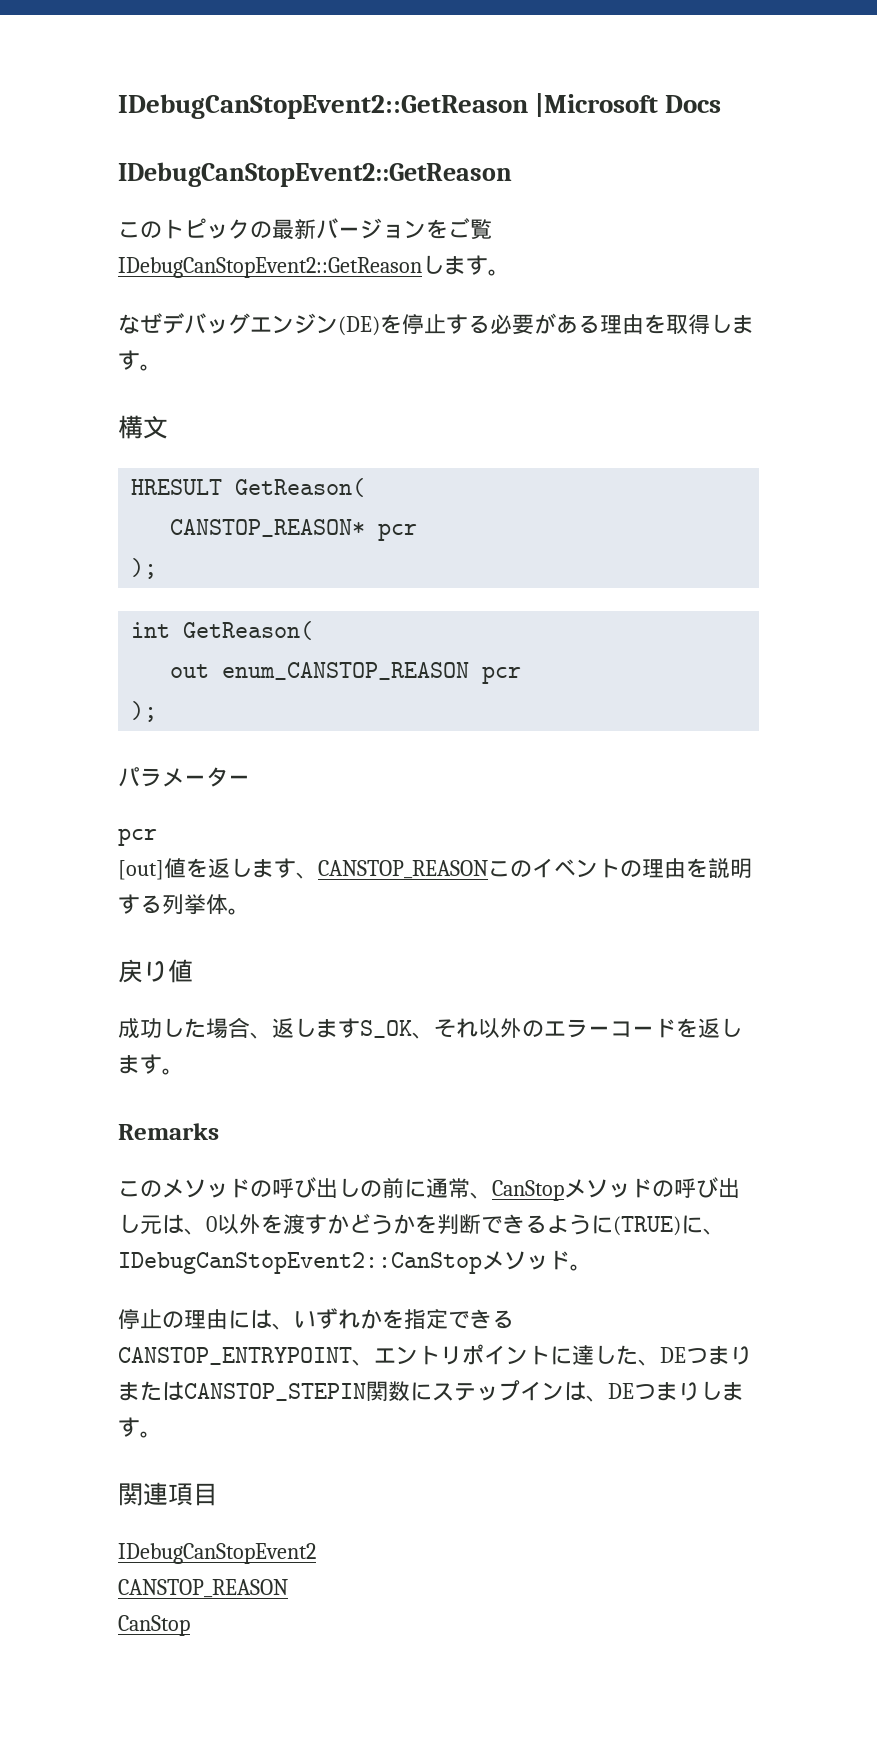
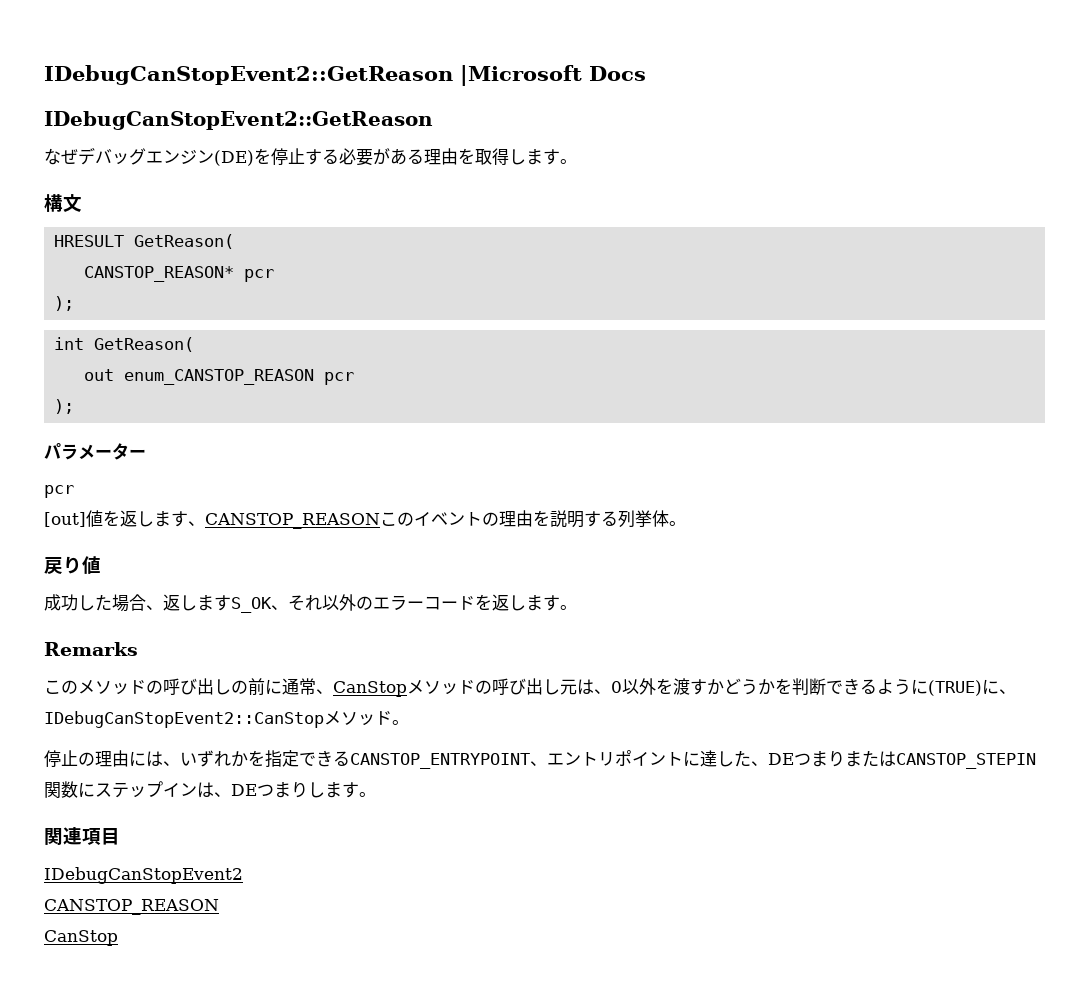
[118,218,492,239] [118,255,510,278] // このトピックの最新バージョンをご覧IDebugCanStopEvent2::GetReasonします。 -> (433, 120) none

